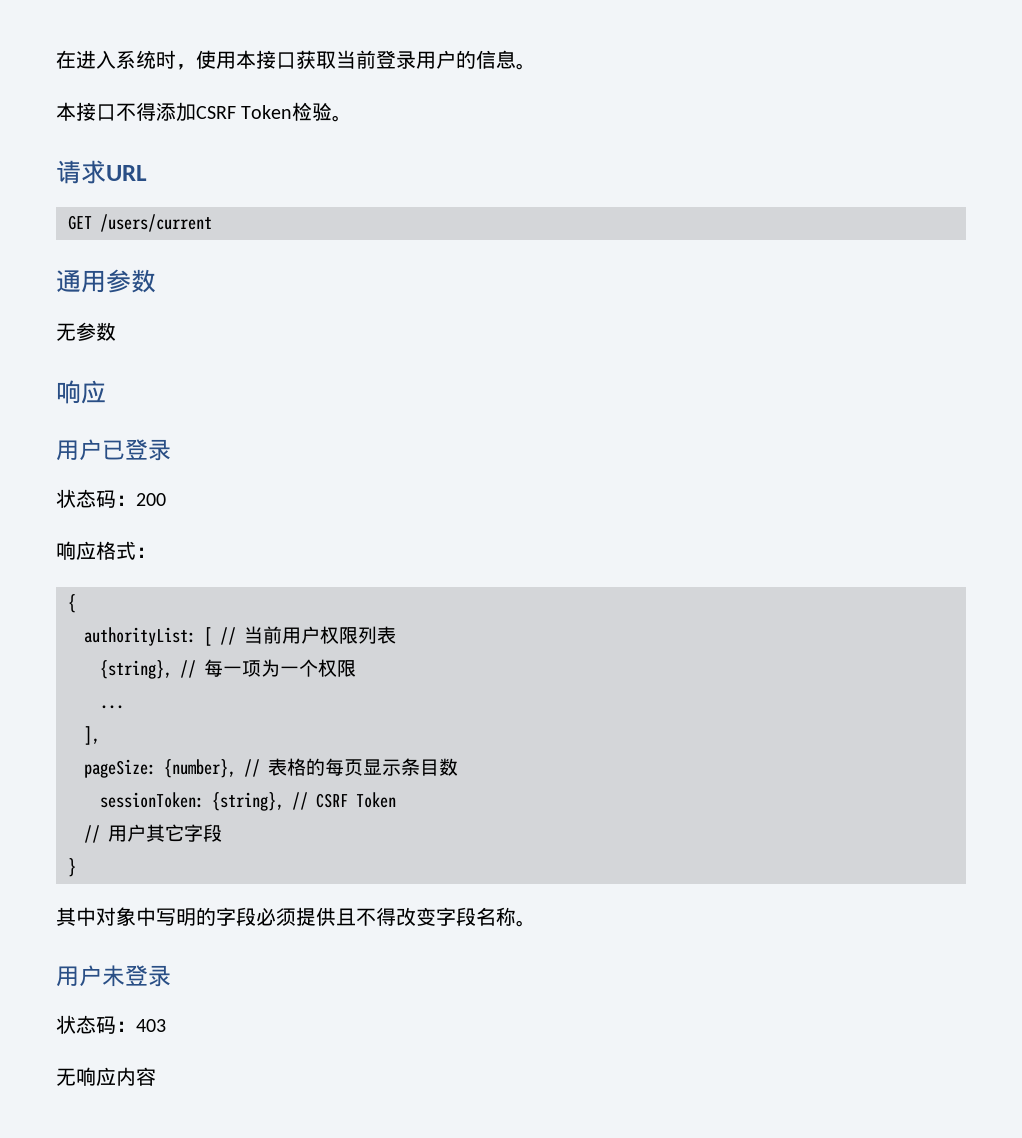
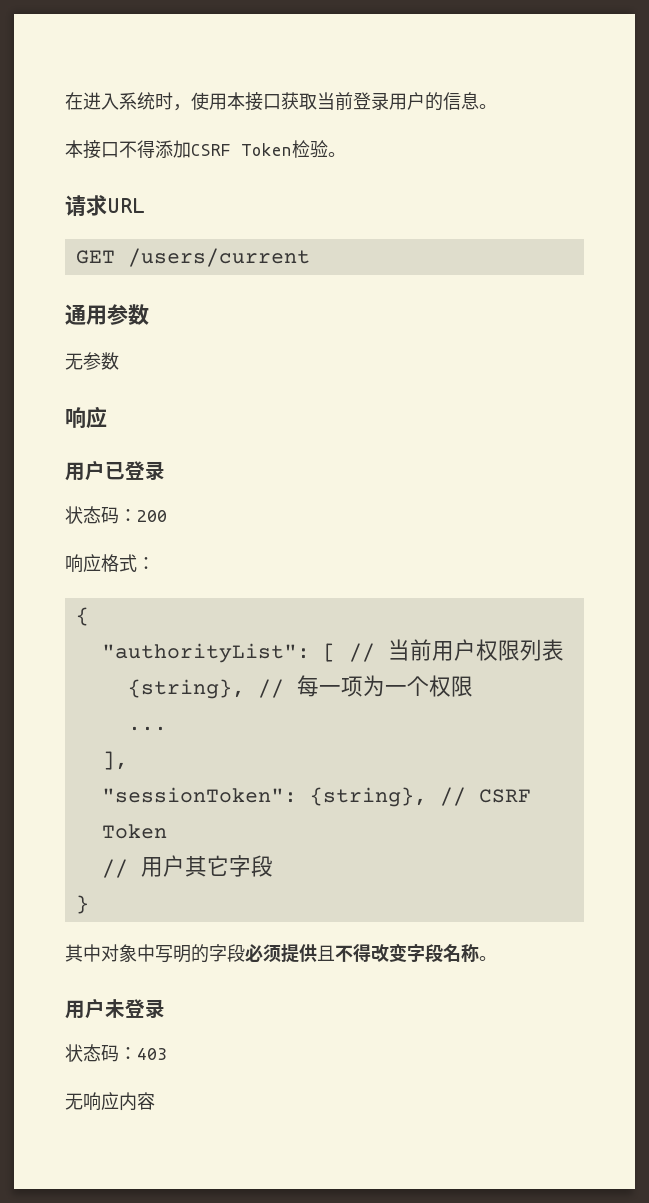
[84,627,196,646] authorityList: -> [101,643,310,663] "authorityList":
[84,758,458,778] [100,792,204,808] pageSize: {number}, // 表格的每页显示条目数 // sessionToken: -> [101,787,297,803] "sessionToken":

